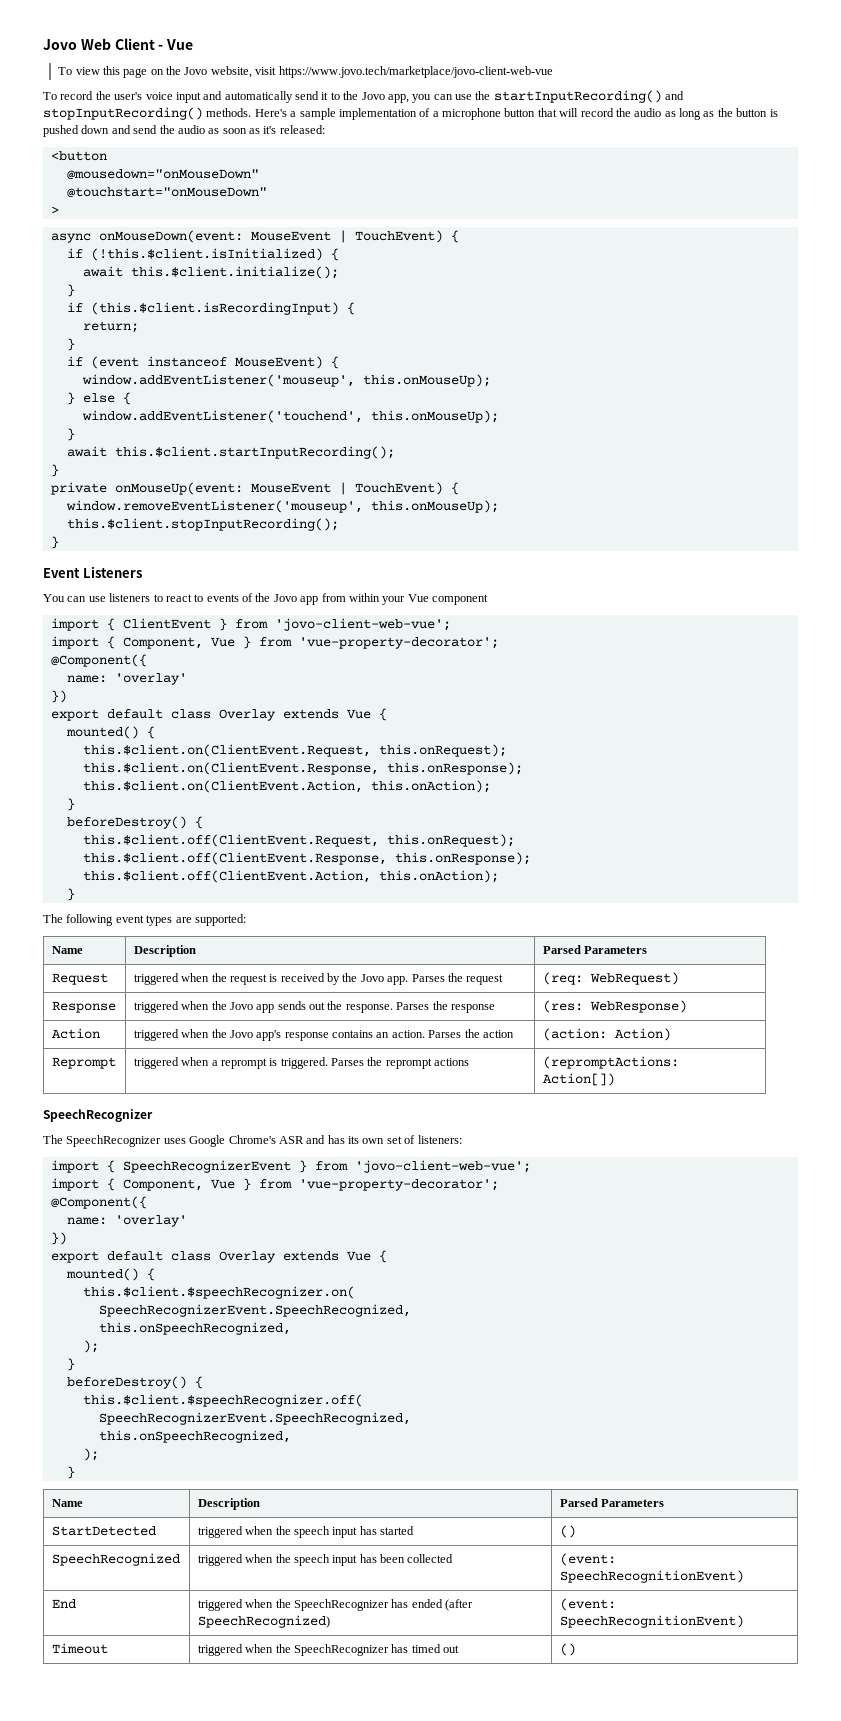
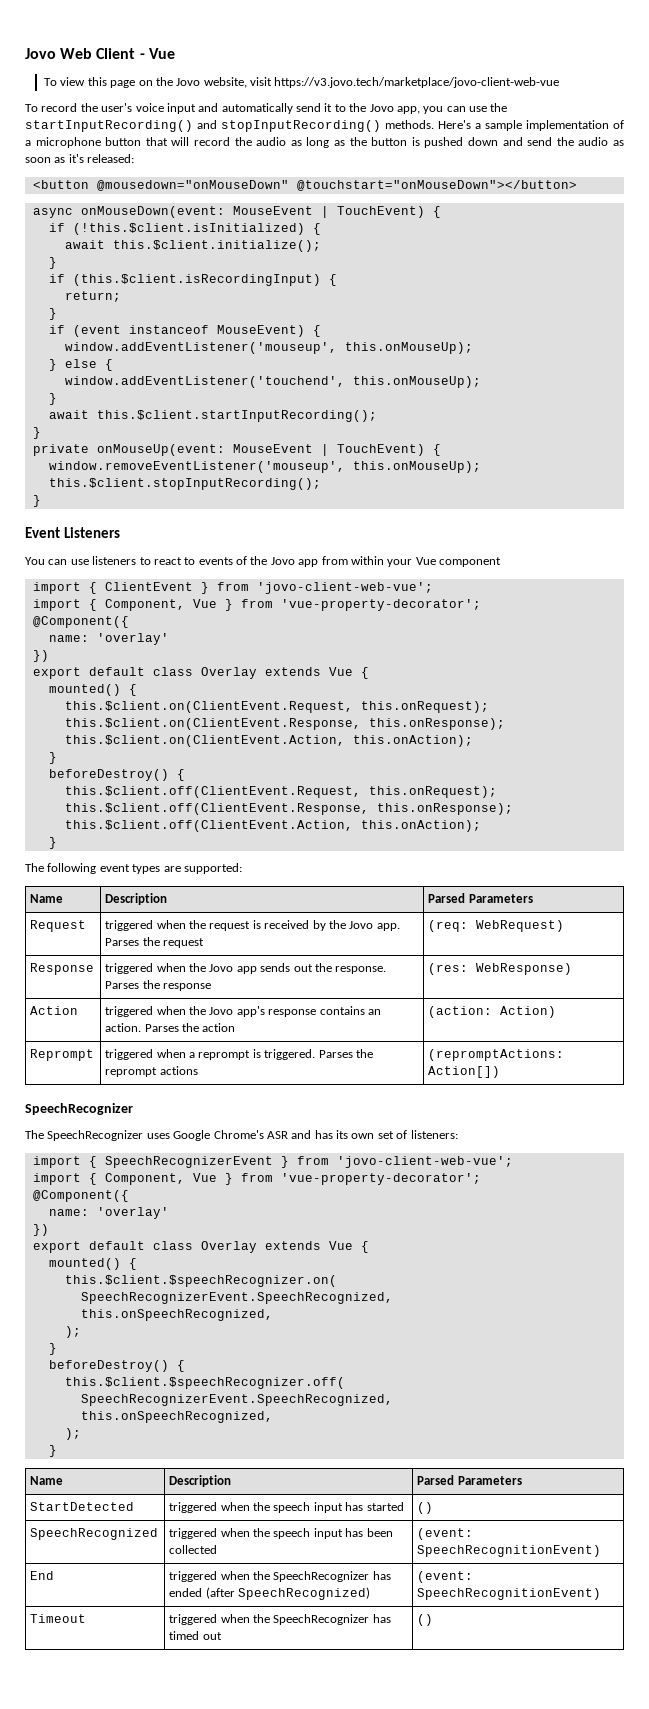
[278,66,553,78] https://www.jovo.tech/marketplace/jovo-client-web-vue -> [274,77,560,88] https://v3.jovo.tech/marketplace/jovo-client-web-vue
(107, 156) // -> (89, 184) none
[66,187,267,198] [50,206,59,214] // @touchstart="onMouseDown" // > -> [296,180,577,191] @touchstart="onMouseDown"></button>

